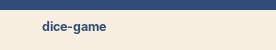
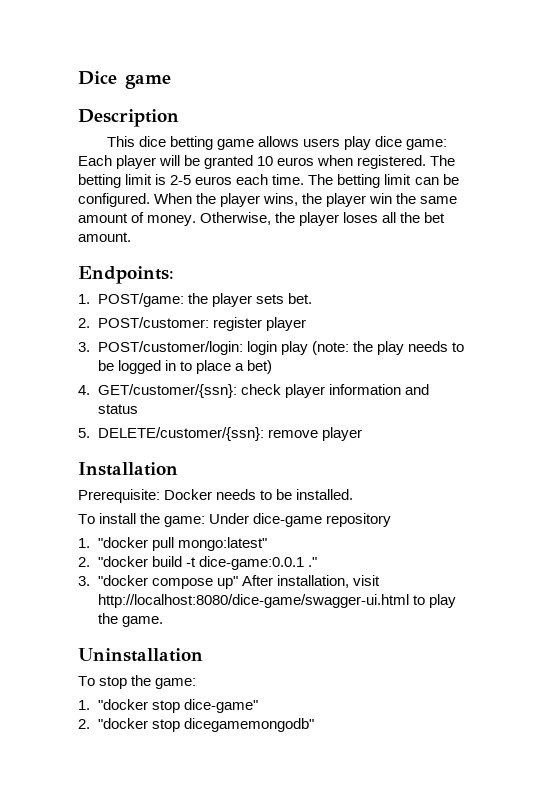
[42,21,106,34] dice-game -> [78,71,171,89] [78,109,179,127] [106,136,448,150] [78,155,456,169] [78,174,459,188] [78,193,458,207] [78,212,446,226] [78,232,131,242] [78,266,174,284] [78,293,312,307] [78,317,306,331] [78,341,464,355] [97,360,272,374] [78,384,429,398] [97,404,138,414] [78,427,362,441] [78,462,178,476] [78,489,354,503] [78,513,392,527] [78,537,267,551] [78,556,317,570] [78,575,380,589] [97,594,456,608] [97,613,163,627] [78,648,203,662] [78,675,197,689] [78,699,258,713] [78,718,314,732] Dice game // Description // This dice betting game allows users play dice game: Each player will be granted 10 euros when registered. The betting limit is 2-5 euros each time. The betting limit can be configured. When the player wins, the player win the same amount of money. Otherwise, the player loses all the bet amount. // Endpoints: // 1. POST/game: the player sets bet. // 2. POST/customer: register player // 3. POST/customer/login: login play (note: the play needs to be logged in to place a bet) // 4. GET/customer/{ssn}: check player information and status // 5. DELETE/customer/{ssn}: remove player // Installation // Prerequisite: Docker needs to be installed. // To install the game: Under dice-game repository // 1. "docker pull mongo:latest" // 2. "docker build -t dice-game:0.0.1 ." // 3. "docker compose up" After installation, visit http://localhost:8080/dice-game/swagger-ui.html to play the game. // Uninstallation // To stop the game: // 1. "docker stop dice-game" // 2. "docker stop dicegamemongodb"

